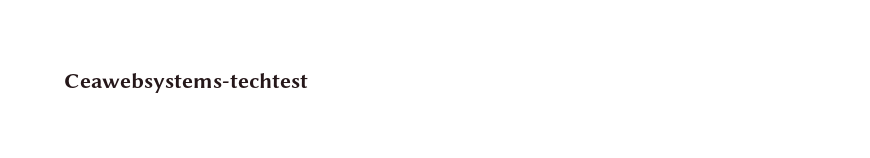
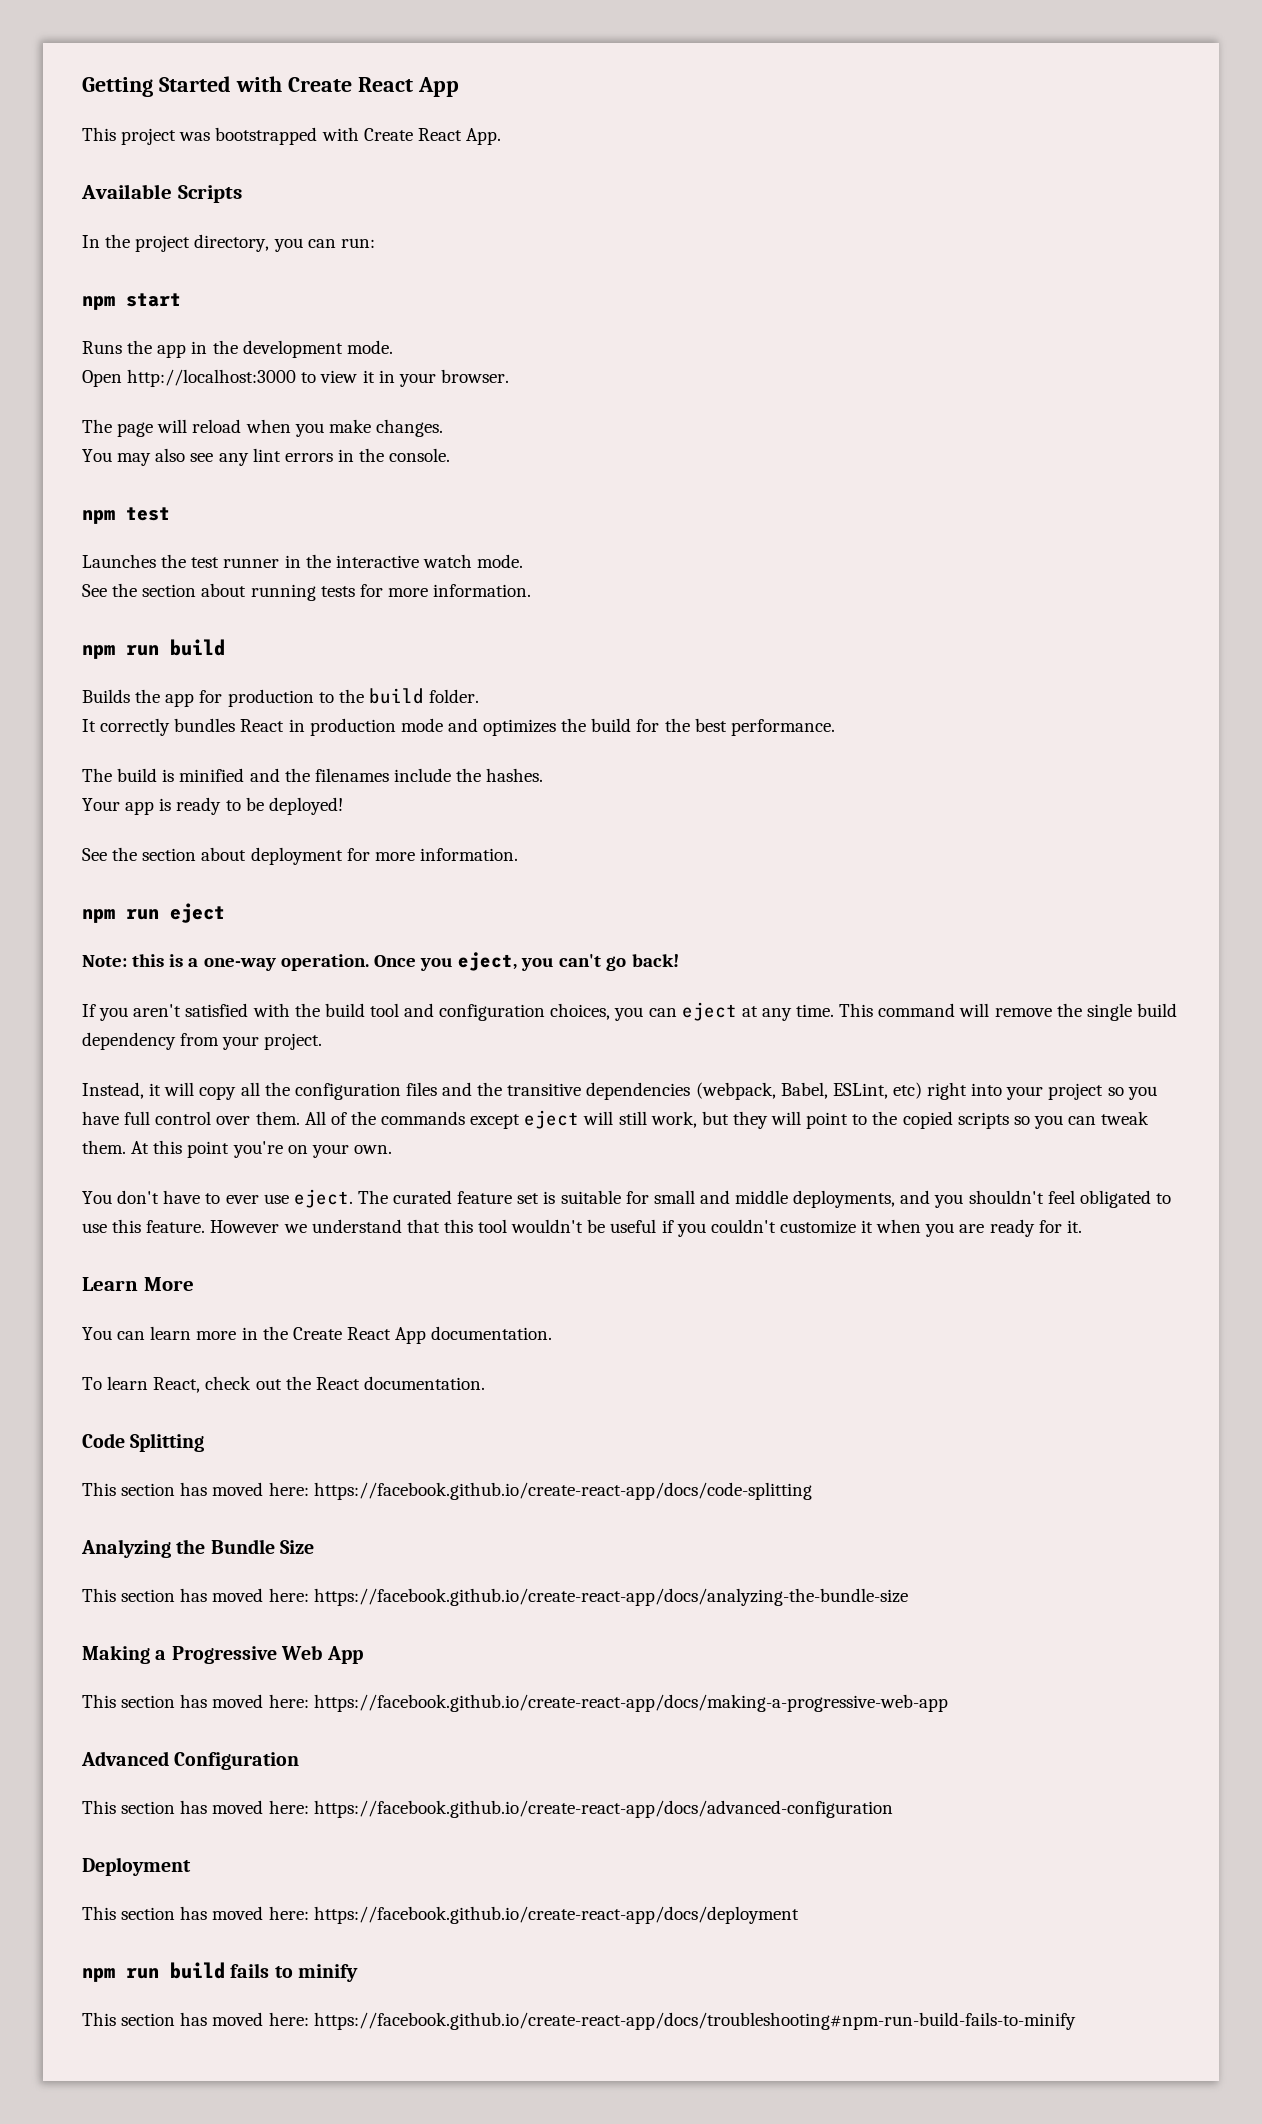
[64,73,308,93] Ceawebsystems-techtest -> [82,76,459,97] [82,127,501,145] [81,184,242,203] [82,234,375,252] [82,293,181,310] [82,340,393,358] [82,369,509,387] [82,419,443,437] [82,448,451,466] [82,507,170,524] [82,554,524,568] [82,583,532,601] [82,639,225,659] [82,688,480,707] [82,718,835,736] [82,768,544,782] [82,797,343,815] [82,847,518,865] [82,903,225,923] [82,952,679,971] [82,1002,1177,1021] [82,1032,323,1050] [82,1082,1157,1100] [82,1110,1150,1129] [82,1140,392,1158] [82,1189,1171,1208] [82,1219,1082,1237] [82,1277,194,1291] [82,1326,553,1344] [82,1376,485,1393] [82,1433,205,1452] [82,1482,812,1500] [81,1539,315,1558] [82,1588,908,1606] [82,1645,363,1664] [82,1694,948,1712] [81,1751,300,1770] [82,1800,893,1818] [82,1857,191,1876] [82,1906,799,1924] [82,1962,359,1982] [82,2012,1076,2030] Getting Started with Create React App // This project was bootstrapped with Create React App. // Available Scripts // In the project directory, you can run: // npm start // Runs the app in the development mode. // Open http://localhost:3000 to view it in your browser. // The page will reload when you make changes. // You may also see any lint errors in the console. // npm test // Launches the test runner in the interactive watch mode. // See the section about running tests for more information. // npm run build // Builds the app for production to the build folder. // It correctly bundles React in production mode and optimizes the build for the best performance. // The build is minified and the filenames include the hashes. // Your app is ready to be deployed! // See the section about deployment for more information. // npm run eject // Note: this is a one-way operation. Once you eject, you can't go back! // If you aren't satisfied with the build tool and configuration choices, you can eject at any time. This command will remove the single build dependency from your project. // Instead, it will copy all the configuration files and the transitive dependencies (webpack, Babel, ESLint, etc) right into your project so you have full control over them. All of the commands except eject will still work, but they will point to the copied scripts so you can tweak them. At this point you're on your own. // You don't have to ever use eject. The curated feature set is suitable for small and middle deployments, and you shouldn't feel obligated to use this feature. However we understand that this tool wouldn't be useful if you couldn't customize it when you are ready for it. // Learn More // You can learn more in the Create React App documentation. // To learn React, check out the React documentation. // Code Splitting // This section has moved here: https://facebook.github.io/create-react-app/docs/code-splitting // Analyzing the Bundle Size // This section has moved here: https://facebook.github.io/create-react-app/docs/analyzing-the-bundle-size // Making a Progressive Web App // This section has moved here: https://facebook.github.io/create-react-app/docs/making-a-progressive-web-app // Advanced Configuration // This section has moved here: https://facebook.github.io/create-react-app/docs/advanced-configuration // Deployment // This section has moved here: https://facebook.github.io/create-react-app/docs/deployment // npm run build fails to minify // This section has moved here: https://facebook.github.io/create-react-app/docs/troubleshooting#npm-run-build-fails-to-minify

